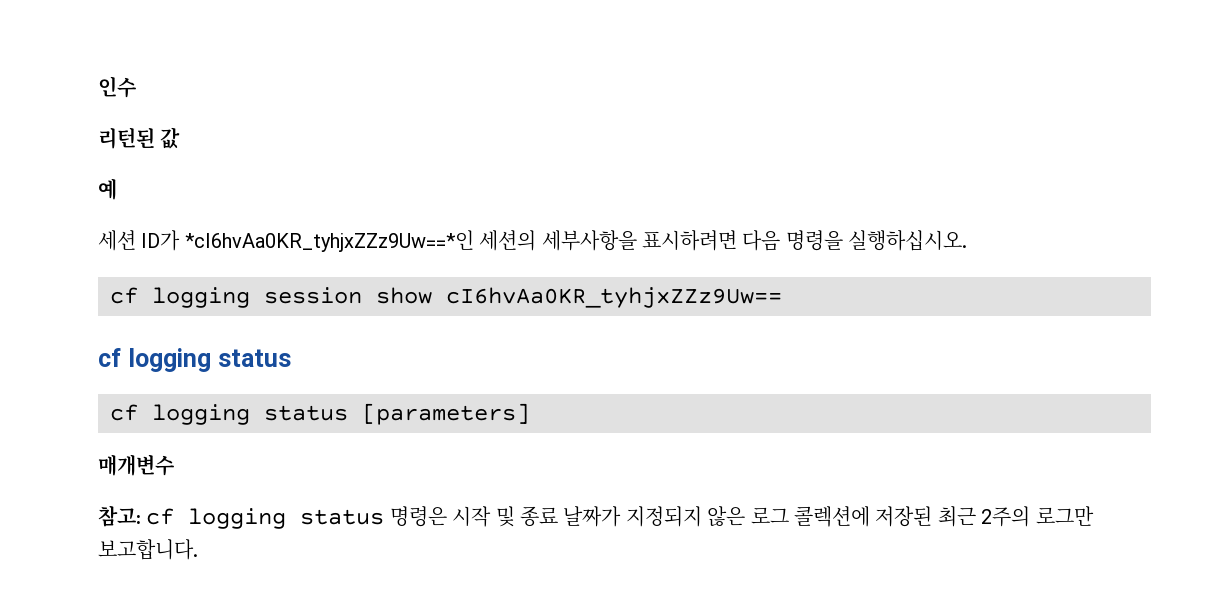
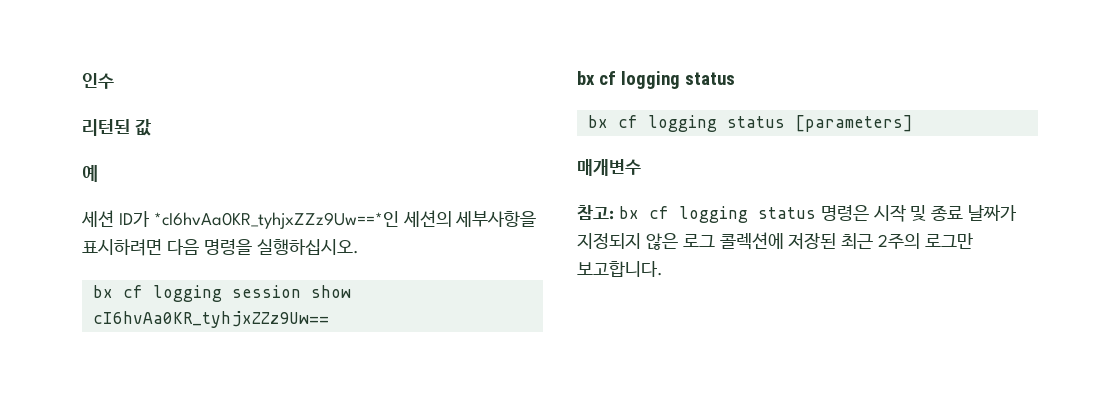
(968, 240) none -> [92,285,113,298] bx
(782, 297) none -> [577,71,595,85] bx
(291, 358) none -> [587,115,608,128] bx
(141, 516) none -> [618,206,639,219] bx

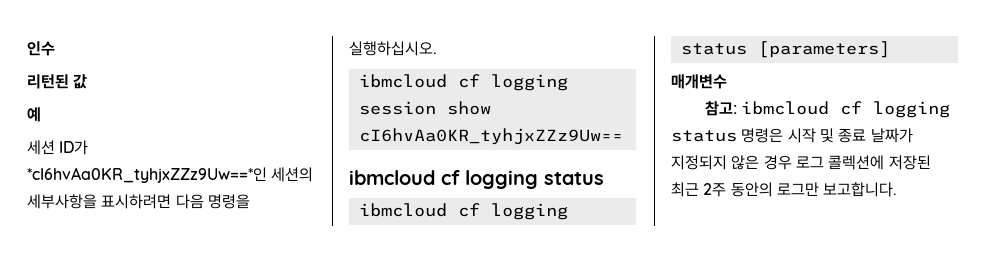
[92,285,113,298] bx -> [358,74,447,88] ibmcloud
[577,71,595,85] bx -> [349,170,435,185] ibmcloud
[587,115,608,128] bx -> [358,203,447,217] ibmcloud
[618,206,639,219] bx -> [741,101,830,115] ibmcloud
(678, 241) none -> [763,155,792,170] 경우
[878,233,921,249] 2주의 -> [703,182,773,197] 2주 동안의

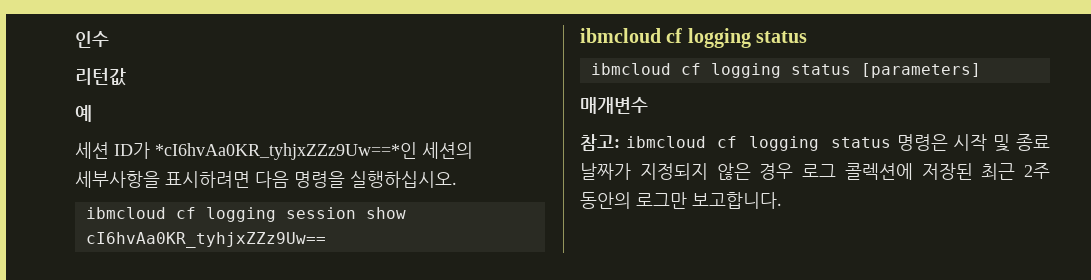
[27,74,88,89] 리턴된 값 -> [75,68,126,86] 리턴값

